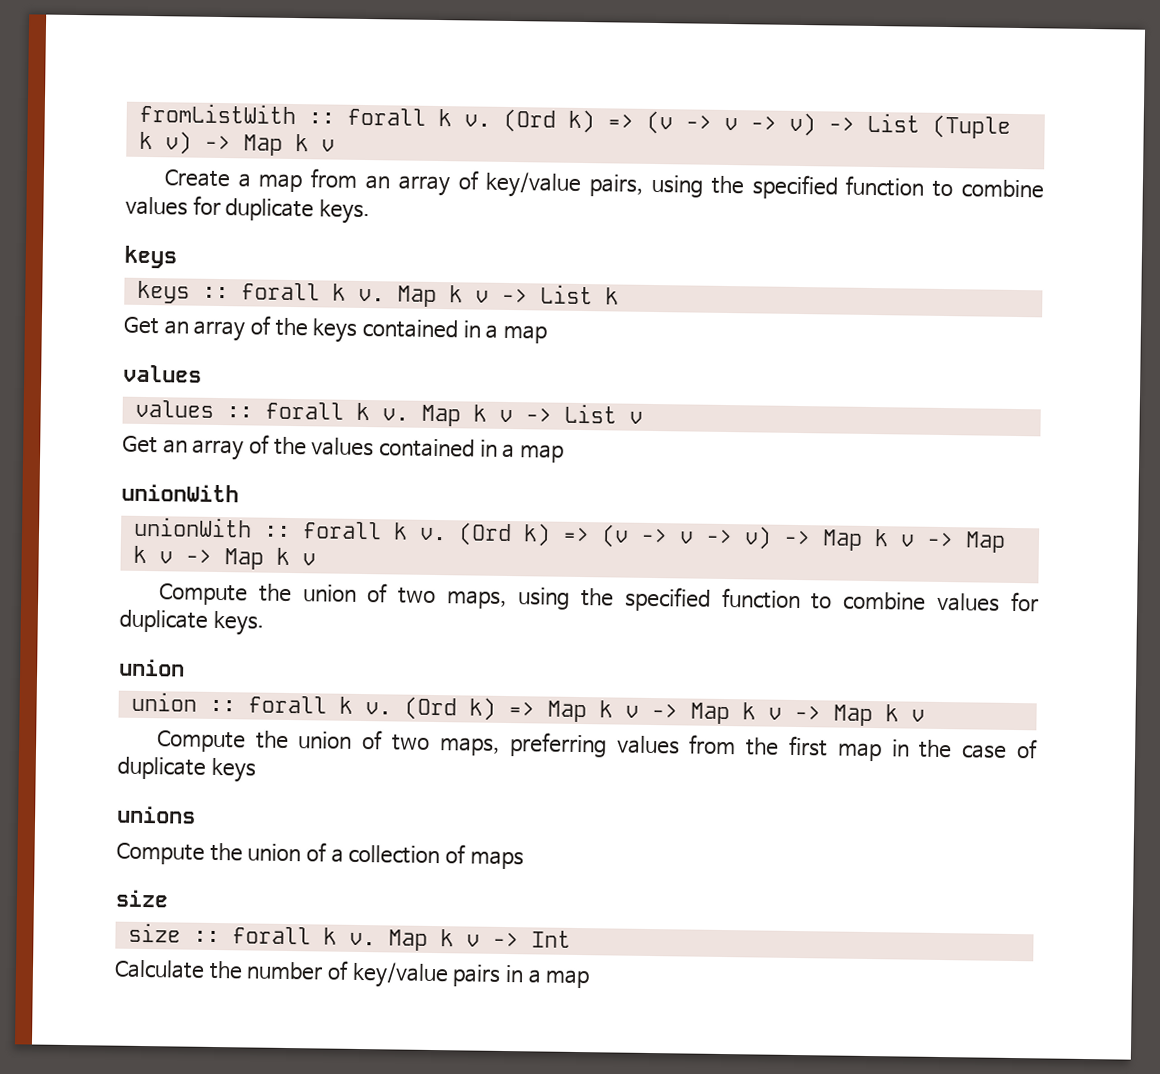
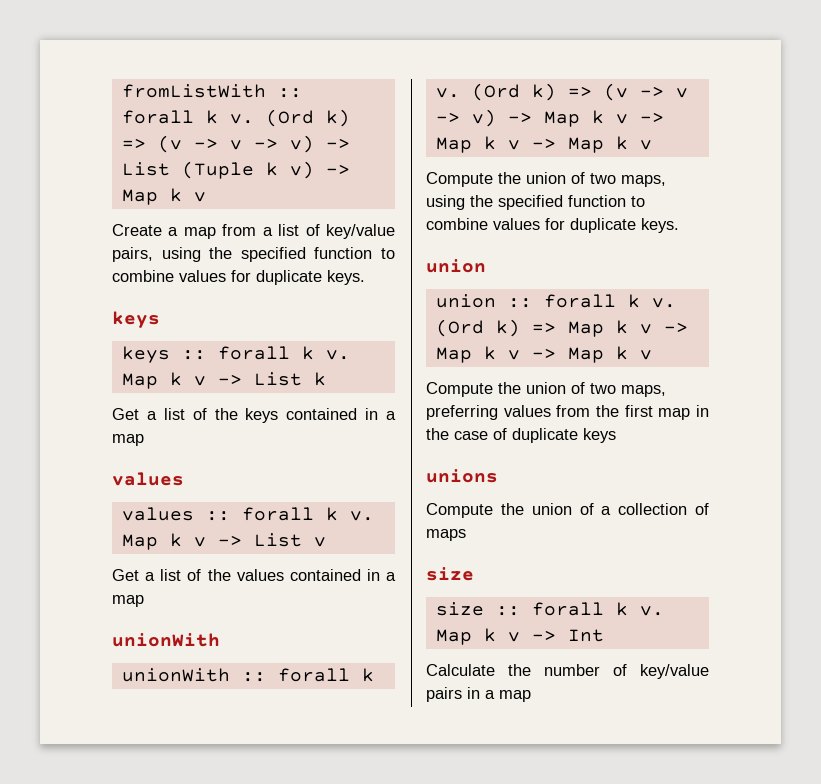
[364,175,450,197] an array -> [262,224,300,236] a list
[163,320,246,342] an array -> [146,408,185,420] a list
[162,439,245,461] an array -> [145,569,182,581] a list

